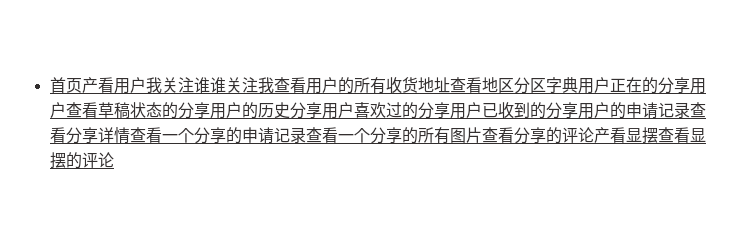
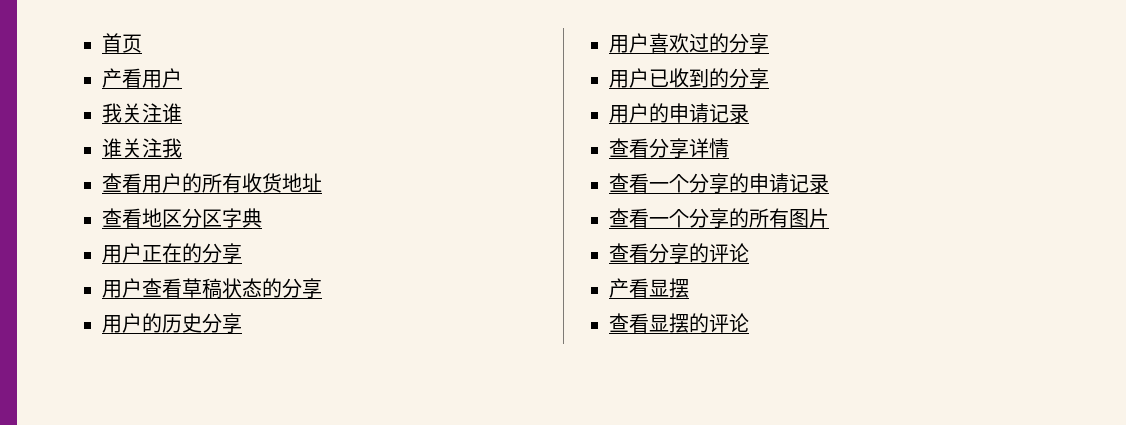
(82, 85) none -> (142, 43) //
(146, 85) none -> (182, 78) //
(210, 85) none -> (182, 113) //
(274, 85) none -> (182, 148) //
(450, 85) none -> (322, 182) //
(578, 85) none -> (262, 218) //
(690, 85) none -> (242, 253) //
(210, 110) none -> (322, 288) //
(322, 110) none -> (242, 323) //
(450, 110) none -> (769, 43) //
(578, 110) none -> (769, 78) //
(690, 110) none -> (749, 113) //
(130, 135) none -> (729, 148) //
(306, 135) none -> (829, 183) //
(482, 135) none -> (829, 218) //
(594, 135) none -> (749, 253) //
(658, 135) none -> (689, 288) //

